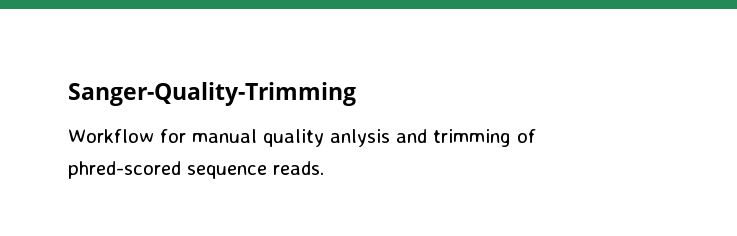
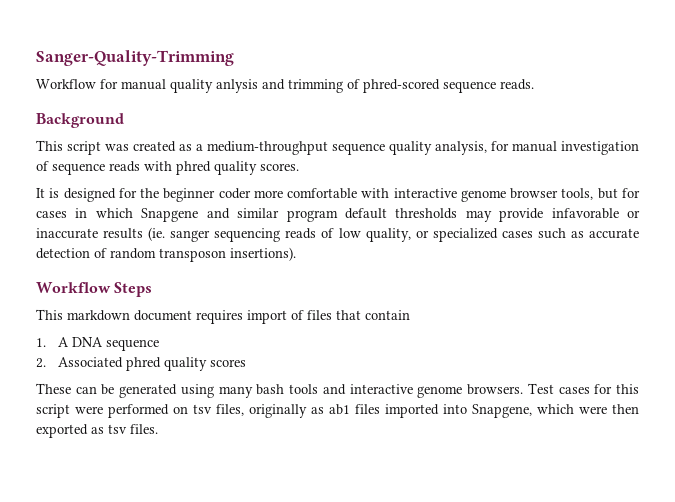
(324, 168) none -> [36,113,124,128] [36,140,639,155] [36,161,299,175] [36,188,640,202] [36,208,640,222] [36,227,639,242] [36,247,296,262] [36,282,153,297] [36,309,410,324] [36,337,159,351] [36,357,246,371] [36,383,639,398] [36,404,639,418] [36,424,158,438] // Background // This script was created as a medium-throughput sequence quality analysis, for manual investigation of sequence reads with phred quality scores. // It is designed for the beginner coder more comfortable with interactive genome browser tools, but for cases in which Snapgene and similar program default thresholds may provide infavorable or inaccurate results (ie. sanger sequencing reads of low quality, or specialized cases such as accurate detection of random transposon insertions). // Workflow Steps // This markdown document requires import of files that contain // 1. A DNA sequence // 2. Associated phred quality scores // These can be generated using many bash tools and interactive genome browsers. Test cases for this script were performed on tsv files, originally as ab1 files imported into Snapgene, which were then exported as tsv files.

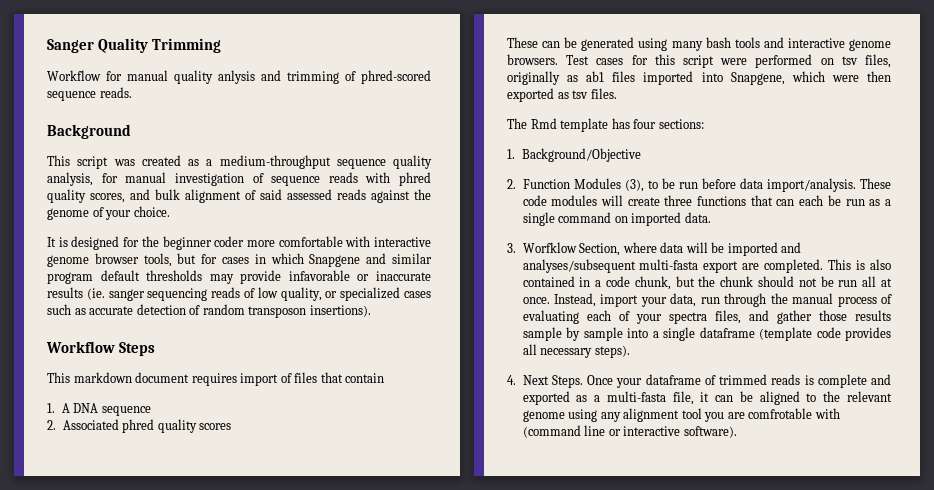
[36,50,234,66] Sanger-Quality-Trimming -> [47,38,222,53] Sanger Quality Trimming
[260,163,299,171] scores. -> [90,189,431,203] [47,206,170,220] scores, and bulk alignment of said assessed reads against the genome of your choice.
(158, 429) none -> [507,118,704,132] [507,148,641,162] [507,178,891,192] [522,195,891,206] [522,212,711,226] [507,242,802,256] [522,259,891,273] [522,276,893,290] [522,293,892,307] [522,310,891,324] [522,327,891,341] [522,344,630,358] [507,374,891,388] [522,391,892,405] [522,408,840,422] [522,425,737,438] // The Rmd template has four sections: // 1. Background/Objective // 2. Function Modules (3), to be run before data import/analysis. These code modules will create three functions that can each be run as a single command on imported data. // 3. Worfklow Section, where data will be imported and analyses/subsequent multi-fasta export are completed. This is also contained in a code chunk, but the chunk should not be run all at once. Instead, import your data, run through the manual process of evaluating each of your spectra files, and gather those results sample by sample into a single dataframe (template code provides all necessary steps). // 4. Next Steps. Once your dataframe of trimmed reads is complete and exported as a multi-fasta file, it can be aligned to the relevant genome using any alignment tool you are comfrotable with (command line or interactive software).

